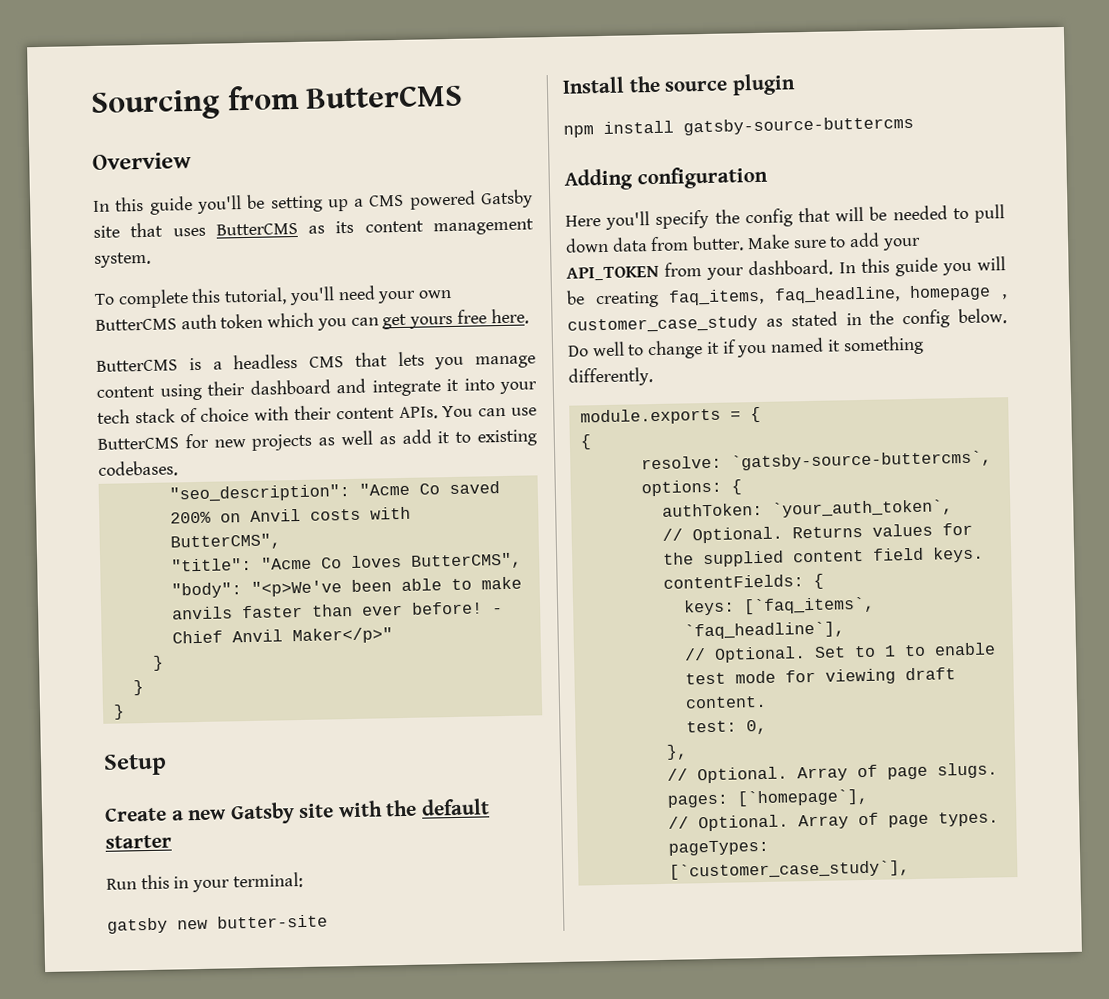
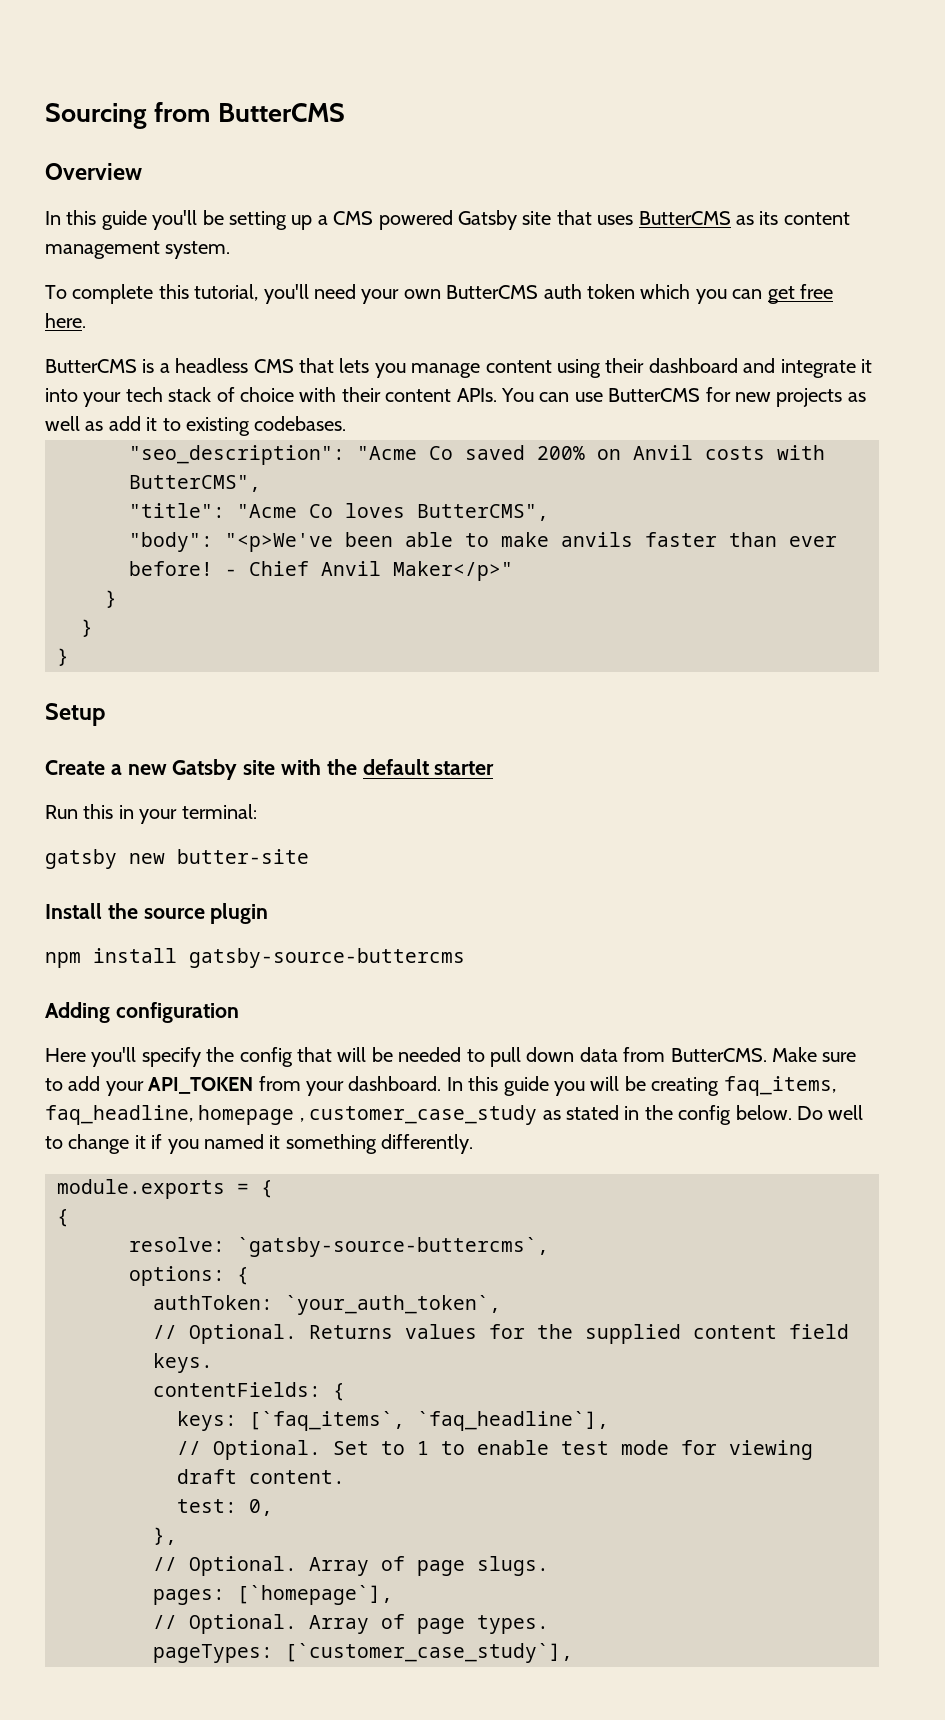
[409,315,454,329] yours -> (795, 295) none
[692,235,745,252] butter. -> [670,1048,767,1062] ButterCMS.

